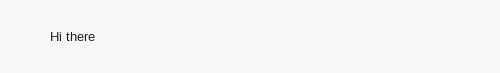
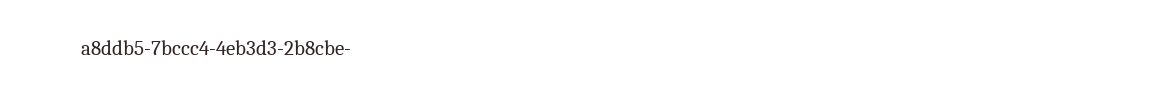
[50,32,95,41] Hi there -> [81,40,351,55] a8ddb5-7bccc4-4eb3d3-2b8cbe-

